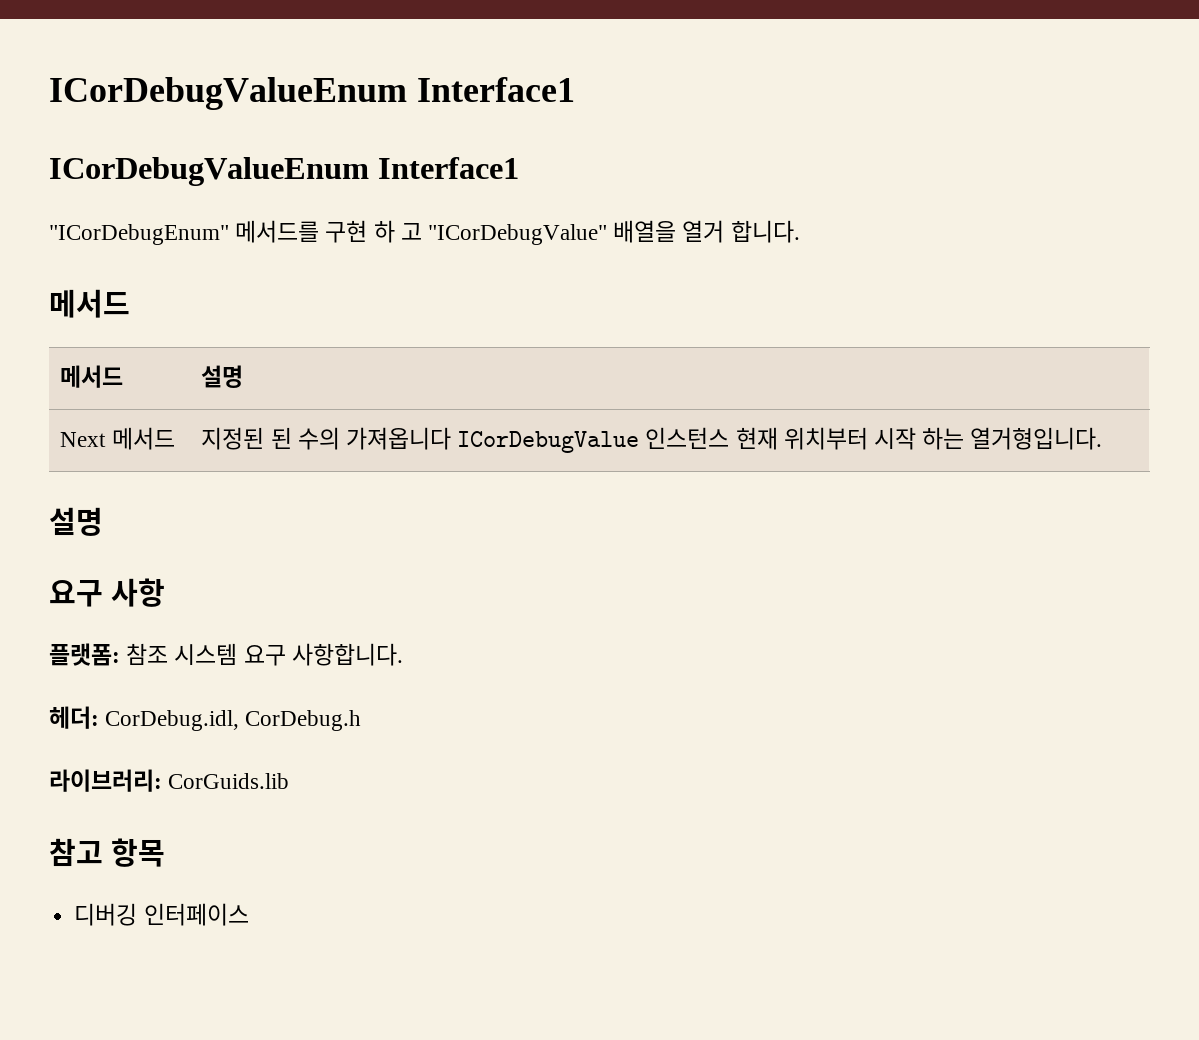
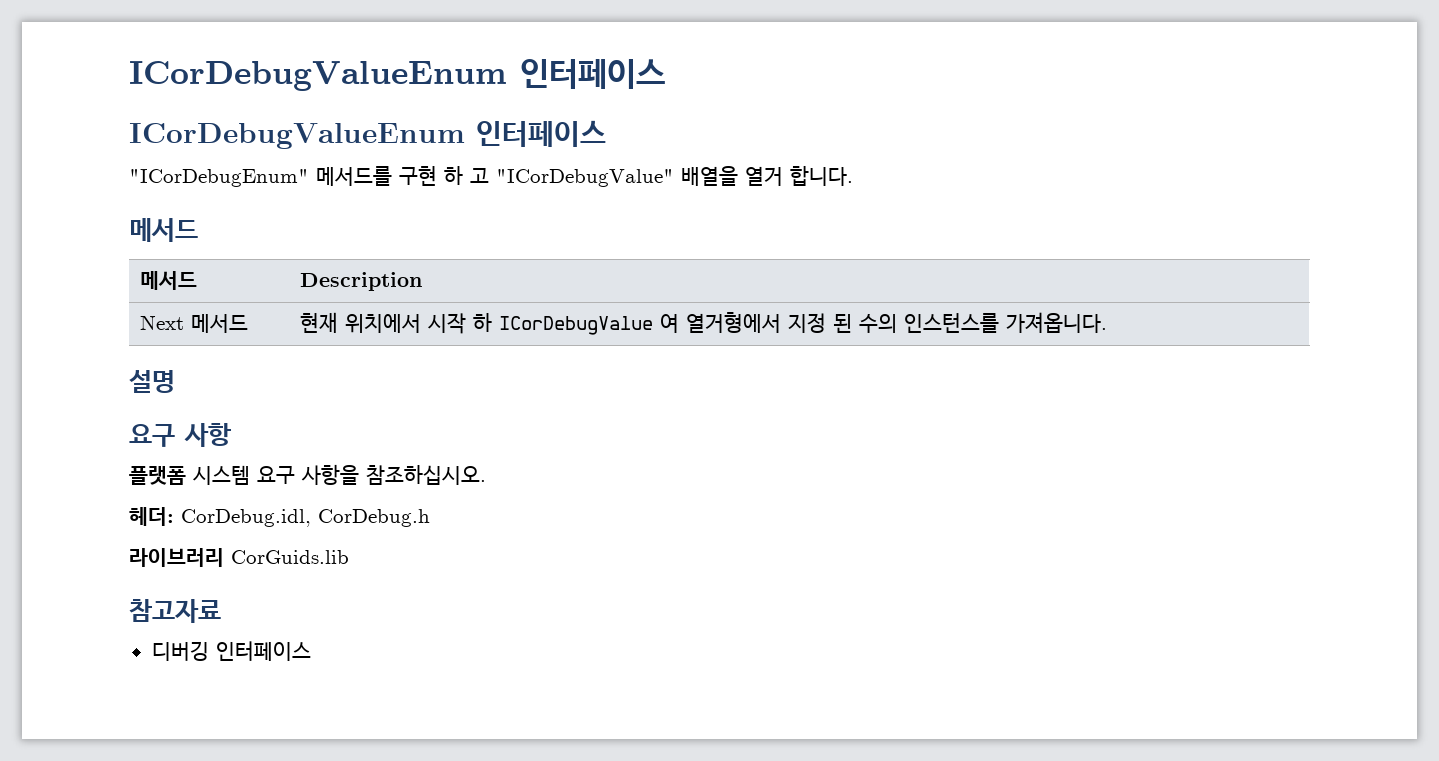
[49,77,575,110] [49,157,519,186] ICorDebugValueEnum Interface1 // ICorDebugValueEnum Interface1 -> [129,59,665,91] [129,120,606,149] ICorDebugValueEnum 인터페이스 // ICorDebugValueEnum 인터페이스
[201,365,244,388] 설명 -> [300,272,423,291] Description
[201,427,1103,453] [49,507,103,536] [49,578,165,607] [49,643,403,666] 지정된 된 수의 가져옵니다 ICorDebugValue 인스턴스 현재 위치부터 시작 하는 열거형입니다. // 설명 // 요구 사항 // 플랫폼: 참조 시스템 요구 사항합니다. -> [300,312,1108,335] [129,370,175,393] [129,423,232,447] [129,464,486,485] 현재 위치에서 시작 하 ICorDebugValue 여 열거형에서 지정 된 수의 인스턴스를 가져옵니다. // 설명 // 요구 사항 // 플랫폼 시스템 요구 사항을 참조하십시오.
[49,769,162,792] 라이브러리: -> [129,548,224,567] 라이브러리
[49,838,165,867] 참고 항목 -> [129,599,221,623] 참고자료

